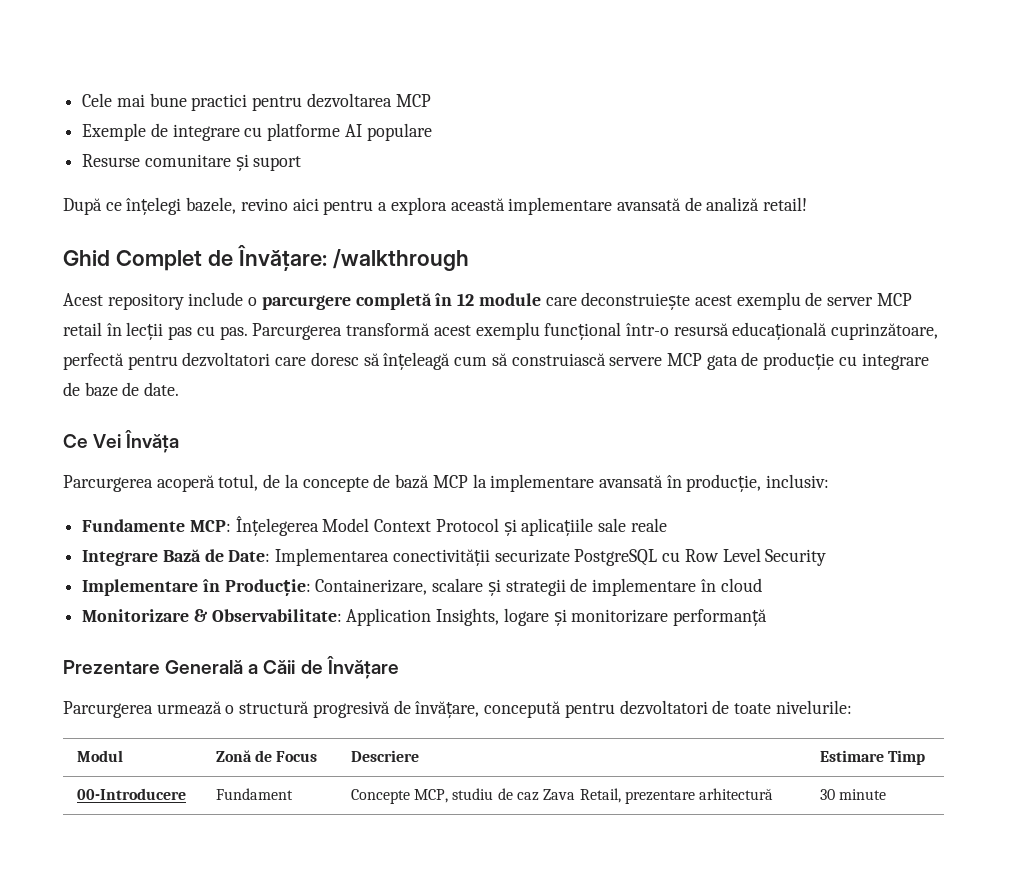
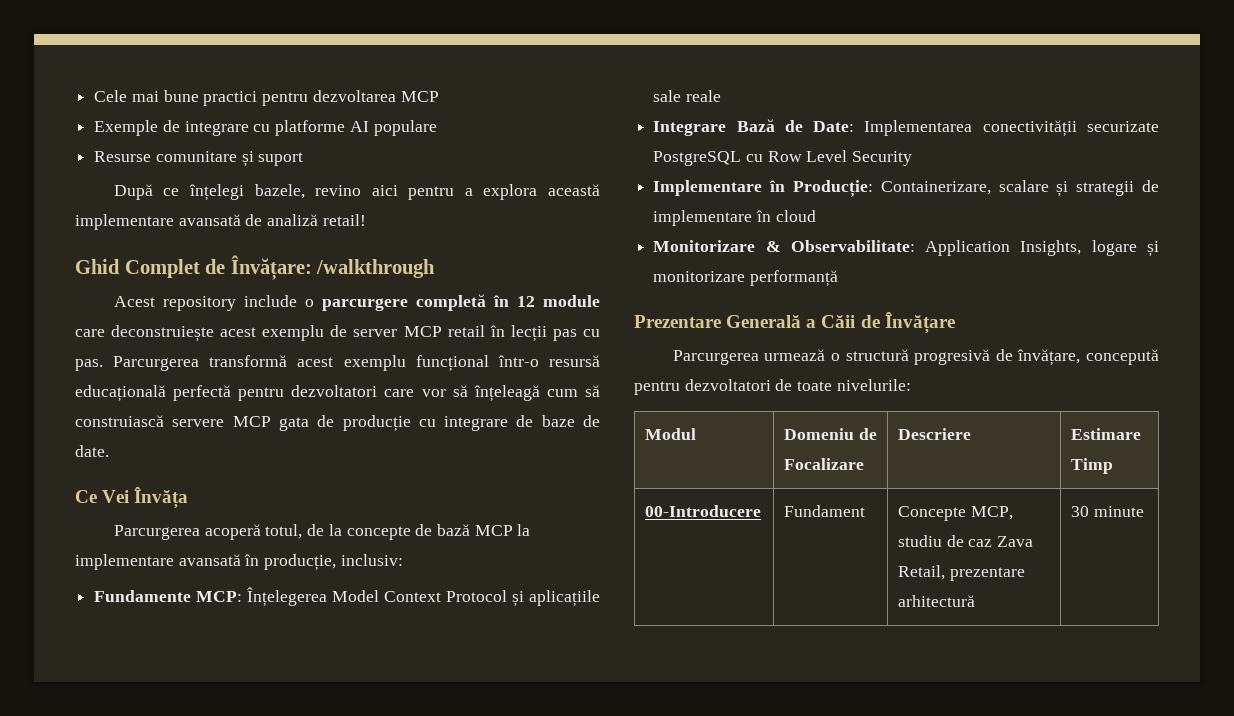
[831,323,939,340] cuprinzătoare, -> (166, 393) none
[310,352,359,366] doresc -> [421,389,446,397] vor
[215,750,318,762] Zonă de Focus -> [784,428,877,440] [784,458,865,470] Domeniu de Focalizare

